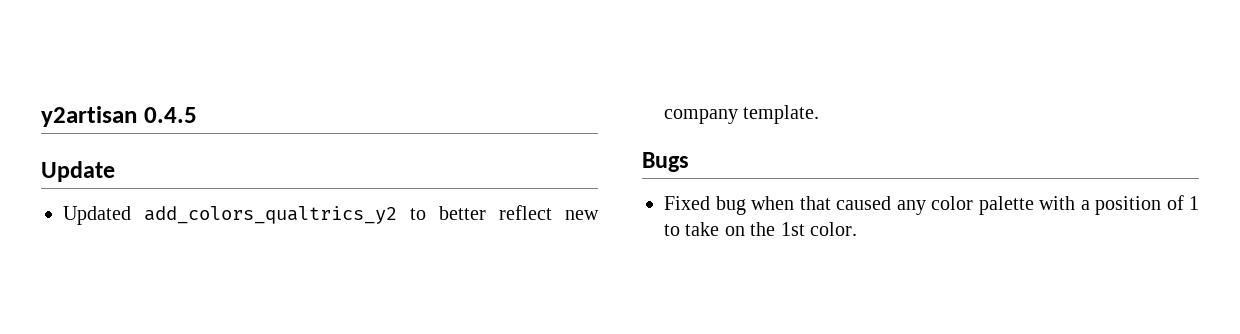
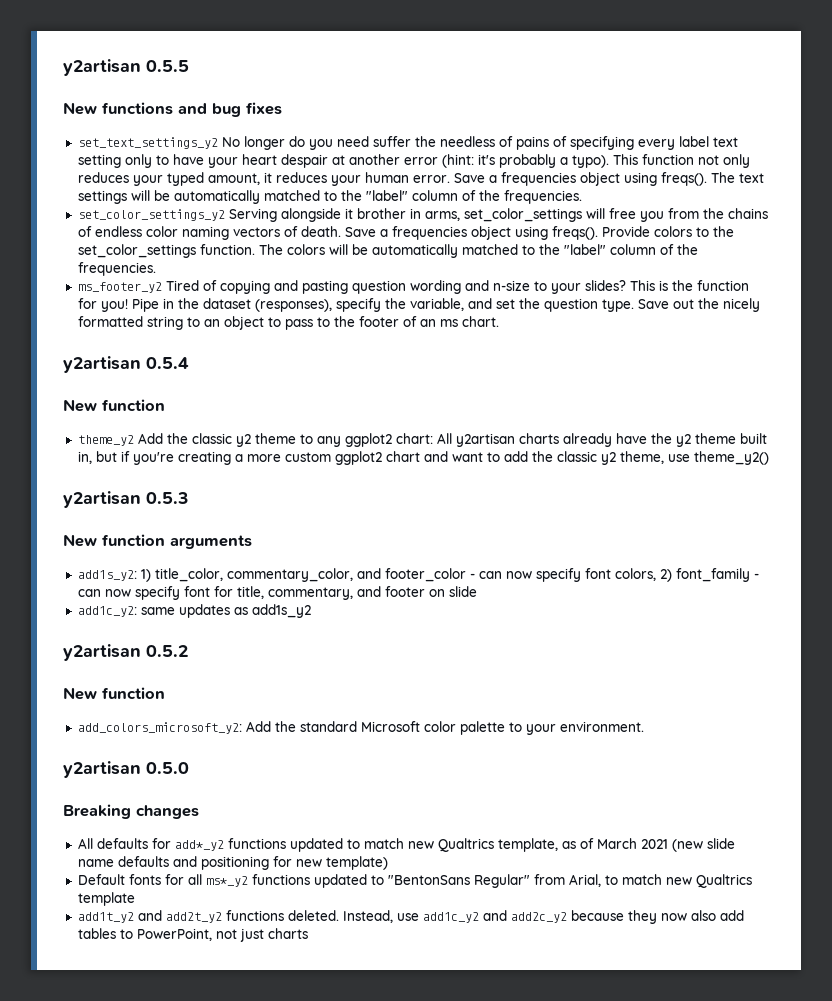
[41,106,197,127] [41,161,115,182] [63,205,599,225] [664,105,820,124] [642,152,689,172] [664,195,1199,215] [664,222,857,236] y2artisan 0.4.5 // Update // Updated add_colors_qualtrics_y2 to better reflect new company template. // Bugs // Fixed bug when that caused any color palette with a position of 1 to take on the 1st color. -> [63,59,189,76] [63,102,282,117] [77,136,738,150] [77,154,750,168] [77,172,764,186] [77,190,582,204] [77,208,768,222] [77,226,734,240] [77,244,698,258] [77,262,156,276] [77,280,749,294] [77,298,760,312] [77,316,499,330] [63,356,189,373] [63,399,165,412] [77,433,767,447] [77,451,769,465] [63,491,189,508] [63,534,252,549] [77,568,759,582] [77,586,477,600] [77,604,311,618] [63,644,188,661] [63,687,165,700] [77,721,644,735] [63,761,189,778] [63,804,199,819] [77,838,735,852] [77,856,388,870] [77,874,752,888] [77,892,135,906] [77,910,744,924] [77,928,308,942] y2artisan 0.5.5 // New functions and bug fixes // set_text_settings_y2 No longer do you need suffer the needless of pains of specifying every label text setting only to have your heart despair at another error (hint: it's probably a typo). This function not only reduces your typed amount, it reduces your human error. Save a frequencies object using freqs(). The text settings will be automatically matched to the "label" column of the frequencies. // set_color_settings_y2 Serving alongside it brother in arms, set_color_settings will free you from the chains of endless color naming vectors of death. Save a frequencies object using freqs(). Provide colors to the set_color_settings function. The colors will be automatically matched to the "label" column of the frequencies. // ms_footer_y2 Tired of copying and pasting question wording and n-size to your slides? This is the function for you! Pipe in the dataset (responses), specify the variable, and set the question type. Save out the nicely formatted string to an object to pass to the footer of an ms chart. // y2artisan 0.5.4 // New function // theme_y2 Add the classic y2 theme to any ggplot2 chart: All y2artisan charts already have the y2 theme built in, but if you're creating a more custom ggplot2 chart and want to add the classic y2 theme, use theme_y2() // y2artisan 0.5.3 // New function arguments // add1s_y2: 1) title_color, commentary_color, and footer_color - can now specify font colors, 2) font_family - can now specify font for title, commentary, and footer on slide // add1c_y2: same updates as add1s_y2 // y2artisan 0.5.2 // New function // add_colors_microsoft_y2: Add the standard Microsoft color palette to your environment. // y2artisan 0.5.0 // Breaking changes // All defaults for add*_y2 functions updated to match new Qualtrics template, as of March 2021 (new slide name defaults and positioning for new template) // Default fonts for all ms*_y2 functions updated to "BentonSans Regular" from Arial, to match new Qualtrics template // add1t_y2 and add2t_y2 functions deleted. Instead, use add1c_y2 and add2c_y2 because they now also add tables to PowerPoint, not just charts

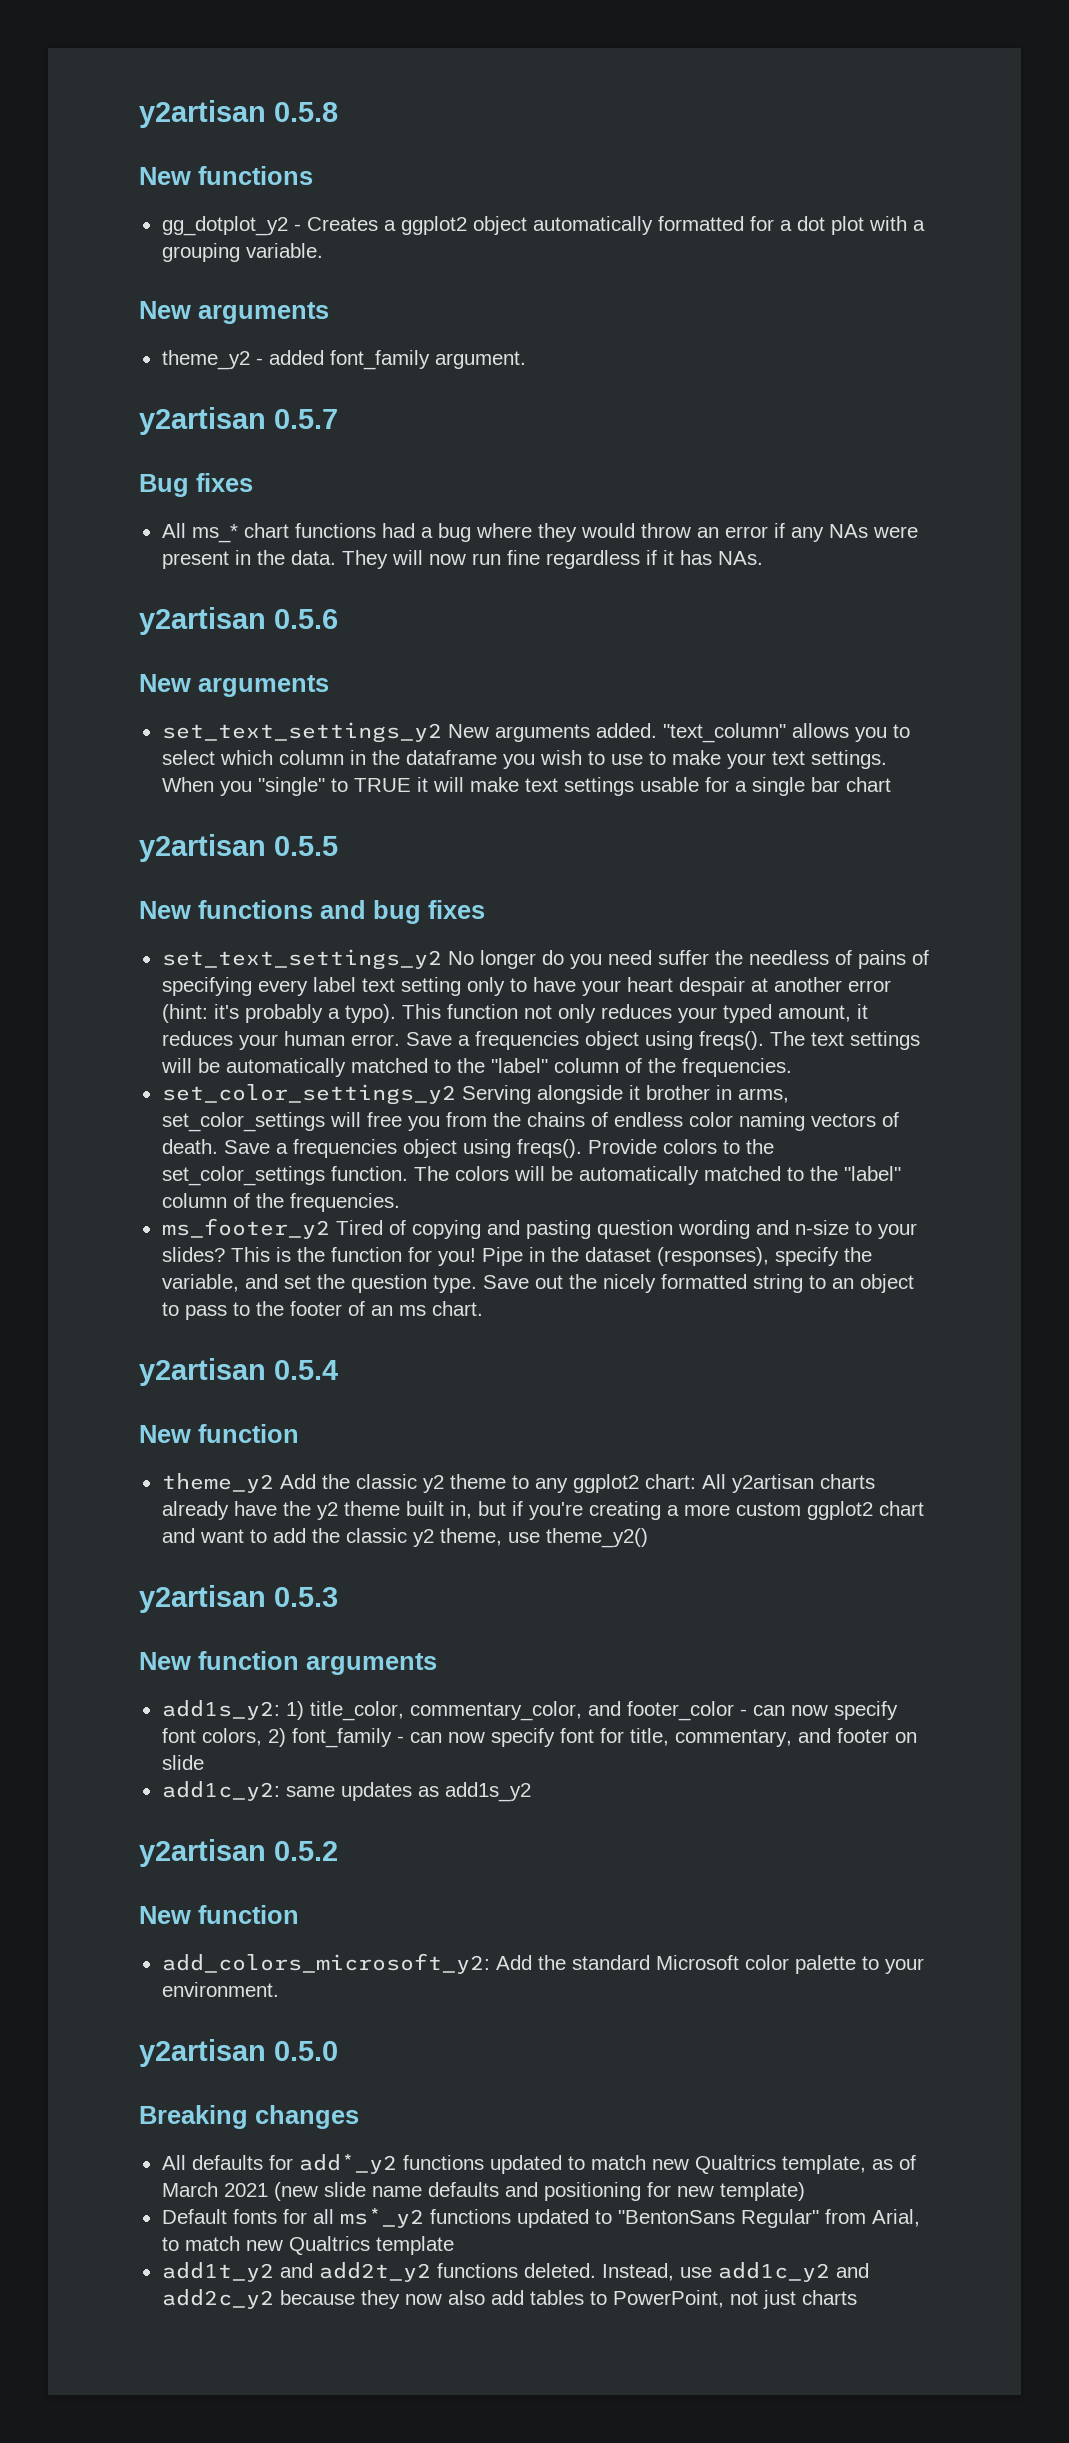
[63,59,141,76] y2artisan -> [139,100,338,128] [139,166,313,185] [161,216,925,236] [161,243,323,262] [139,301,329,324] [161,350,526,370] [139,407,338,435] [139,473,253,497] [161,523,918,543] [161,550,763,569] [139,607,338,635] [139,674,329,697] [161,722,910,743] [161,750,887,769] [161,777,891,796] [139,834,266,862] y2artisan 0.5.8 // New functions // gg_dotplot_y2 - Creates a ggplot2 object automatically formatted for a dot plot with a grouping variable. // New arguments // theme_y2 - added font_family argument. // y2artisan 0.5.7 // Bug fixes // All ms_* chart functions had a bug where they would throw an error if any NAs were present in the data. They will now run fine regardless if it has NAs. // y2artisan 0.5.6 // New arguments // set_text_settings_y2 New arguments added. "text_column" allows you to select which column in the dataframe you wish to use to make your text settings. When you "single" to TRUE it will make text settings usable for a single bar chart // y2artisan

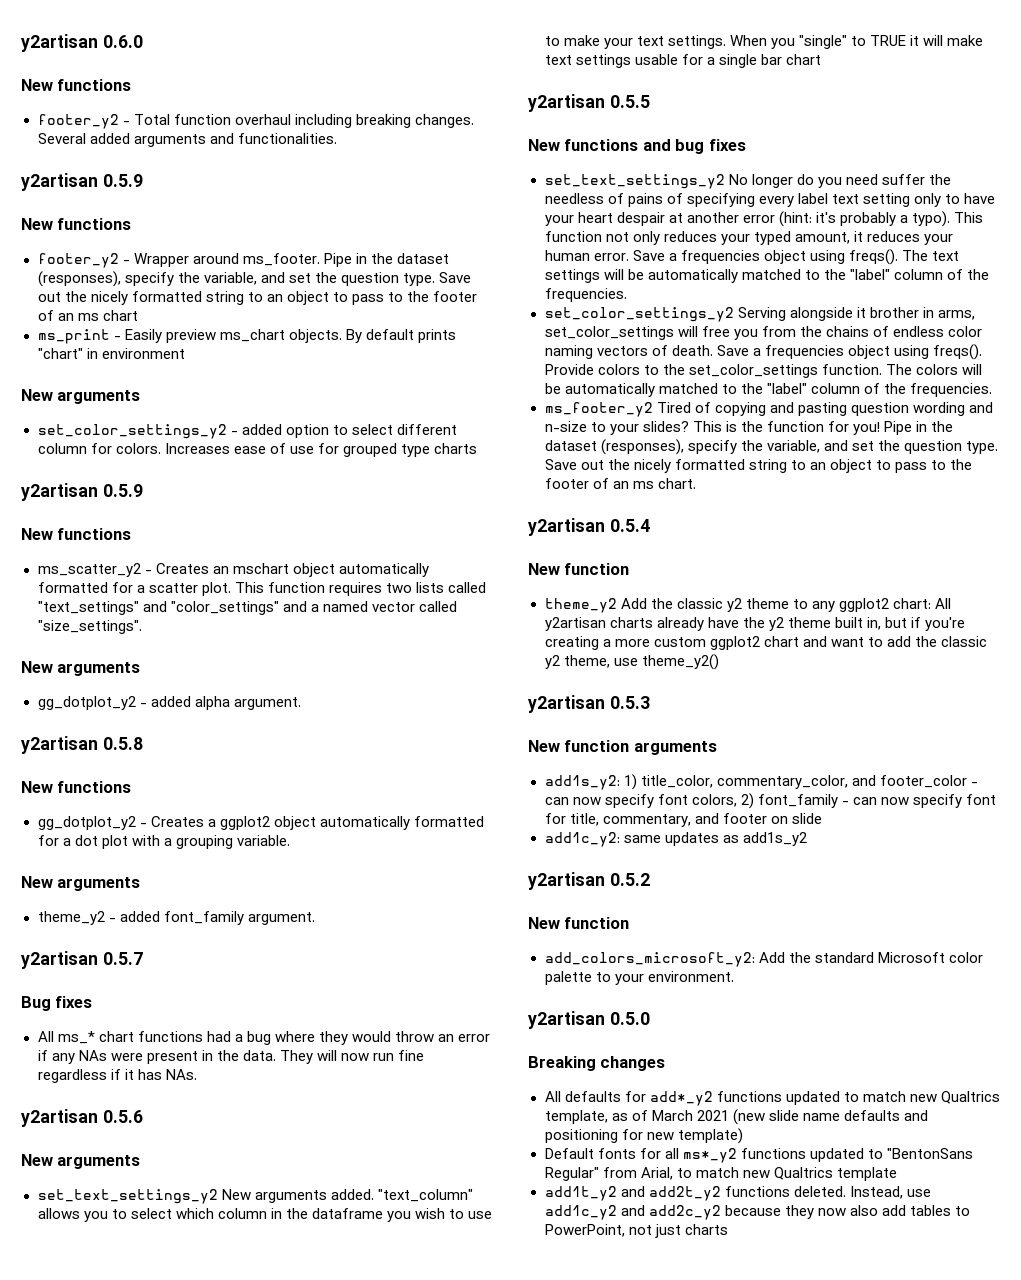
[139,100,266,128] y2artisan -> [21,34,143,52] [21,79,132,91] [37,114,474,129] [37,133,337,147] [21,173,143,191] [21,218,132,230] [37,253,449,268] [37,271,471,287] [37,291,478,305] [37,310,138,321] [37,329,456,344] [37,348,185,359] [21,389,141,404] [37,424,457,439] [37,443,478,457] [21,483,143,501] [21,528,132,540] [37,563,429,577] [37,582,487,596] [37,601,457,615] [37,620,142,634] [21,661,141,676] [37,696,301,710] [21,736,98,754] y2artisan 0.6.0 // New functions // footer_y2 - Total function overhaul including breaking changes. Several added arguments and functionalities. // y2artisan 0.5.9 // New functions // footer_y2 - Wrapper around ms_footer. Pipe in the dataset (responses), specify the variable, and set the question type. Save out the nicely formatted string to an object to pass to the footer of an ms chart // ms_print - Easily preview ms_chart objects. By default prints "chart" in environment // New arguments // set_color_settings_y2 - added option to select different column for colors. Increases ease of use for grouped type charts // y2artisan 0.5.9 // New functions // ms_scatter_y2 - Creates an mschart object automatically formatted for a scatter plot. This function requires two lists called "text_settings" and "color_settings" and a named vector called "size_settings". // New arguments // gg_dotplot_y2 - added alpha argument. // y2artisan

